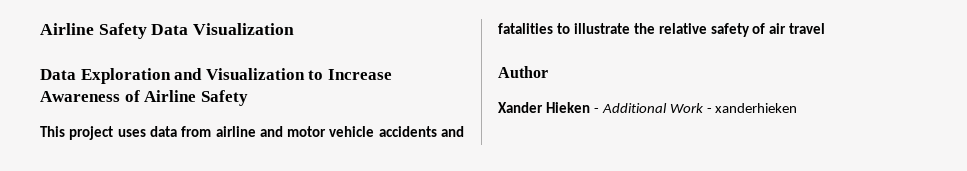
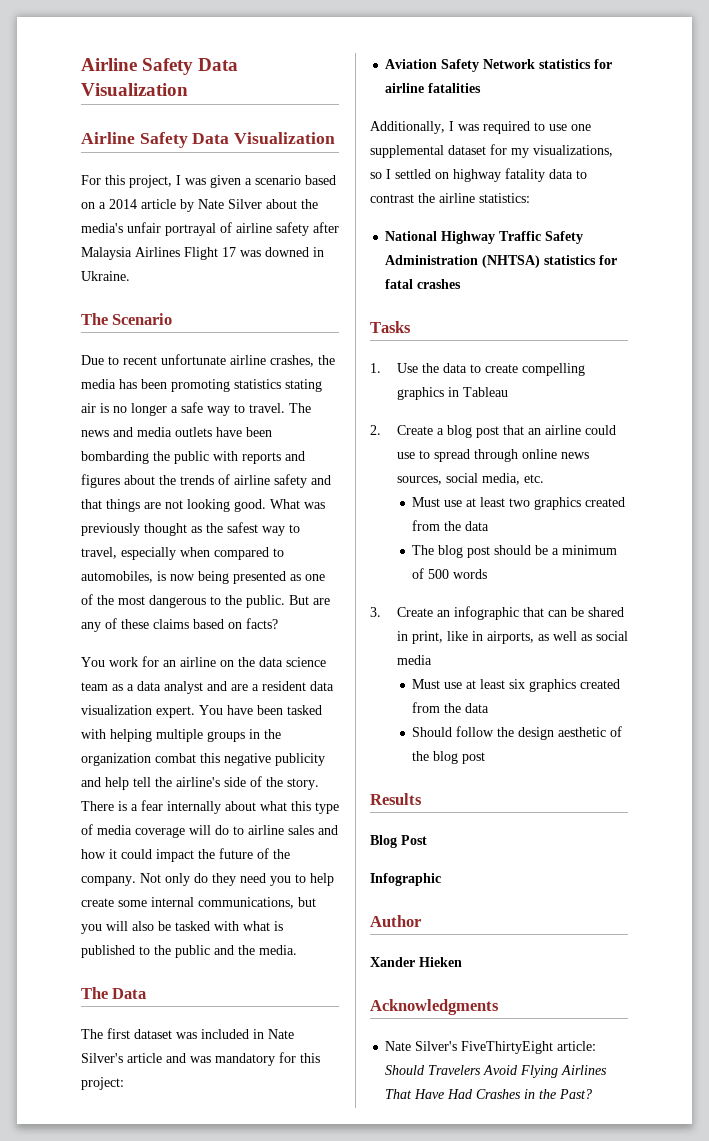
[40,23,295,39] [40,68,392,84] [40,90,248,106] [40,126,465,140] [498,23,826,37] [498,66,548,78] [498,102,798,113] Airline Safety Data Visualization // Data Exploration and Visualization to Increase Awareness of Airline Safety // This project uses data from airline and motor vehicle accidents and fatalities to illustrate the relative safety of air travel // Author // Xander Hieken - Additional Work - xanderhieken -> [81,58,239,75] [81,83,188,96] [81,132,336,148] [81,175,336,188] [81,199,318,212] [81,222,339,236] [81,247,324,260] [81,271,130,281] [81,313,173,325] [81,354,335,367] [81,379,322,392] [81,402,311,416] [81,427,272,437] [81,451,305,464] [81,474,331,488] [81,499,325,512] [81,522,300,536] [81,547,284,560] [81,571,325,584] [81,594,330,608] [81,618,278,632] [81,656,326,667] [81,681,334,694] [81,705,322,718] [81,729,281,742] [81,753,325,766] [81,776,319,790] [81,800,339,814] [81,824,338,838] [81,848,290,862] [81,873,334,886] [81,897,316,909] [81,921,283,934] [81,945,297,958] [81,987,147,999] [81,1028,294,1039] [81,1052,320,1066] [81,1077,124,1090] [385,59,613,72] [385,83,482,93] [370,121,591,134] [370,144,613,158] [370,168,587,182] [370,193,530,203] [385,231,584,244] [385,255,618,268] [385,279,462,289] [370,321,411,333] [370,363,585,376] [396,387,508,400] [370,425,616,438] [396,449,589,462] [396,473,544,485] [412,497,626,510] [412,520,490,531] [412,545,618,558] [412,568,488,579] [370,606,624,620] [396,631,628,644] [396,655,432,665] [412,679,621,692] [412,702,490,713] [412,726,623,740] [412,751,486,764] [370,793,422,805] [370,835,427,848] [370,873,441,886] [370,915,421,927] [370,957,462,967] [370,999,499,1015] [385,1041,597,1054] [385,1065,608,1078] [385,1089,593,1099] Airline Safety Data Visualization // Airline Safety Data Visualization // For this project, I was given a scenario based on a 2014 article by Nate Silver about the media's unfair portrayal of airline safety after Malaysia Airlines Flight 17 was downed in Ukraine. // The Scenario // Due to recent unfortunate airline crashes, the media has been promoting statistics stating air is no longer a safe way to travel. The news and media outlets have been bombarding the public with reports and figures about the trends of airline safety and that things are not looking good. What was previously thought as the safest way to travel, especially when compared to automobiles, is now being presented as one of the most dangerous to the public. But are any of these claims based on facts? // You work for an airline on the data science team as a data analyst and are a resident data visualization expert. You have been tasked with helping multiple groups in the organization combat this negative publicity and help tell the airline's side of the story. There is a fear internally about what this type of media coverage will do to airline sales and how it could impact the future of the company. Not only do they need you to help create some internal communications, but you will also be tasked with what is published to the public and the media. // The Data // The first dataset was included in Nate Silver's article and was mandatory for this project: // Aviation Safety Network statistics for airline fatalities // Additionally, I was required to use one supplemental dataset for my visualizations, so I settled on highway fatality data to contrast the airline statistics: // National Highway Traffic Safety Administration (NHTSA) statistics for fatal crashes // Tasks // 1. Use the data to create compelling graphics in Tableau // 2. Create a blog post that an airline could use to spread through online news sources, social media, etc. // Must use at least two graphics created from the data // The blog post should be a minimum of 500 words // 3. Create an infographic that can be shared in print, like in airports, as well as social media // Must use at least six graphics created from the data // Should follow the design aesthetic of the blog post // Results // Blog Post // Infographic // Author // Xander Hieken // Acknowledgments // Nate Silver's FiveThirtyEight article: Should Travelers Avoid Flying Airlines That Have Had Crashes in the Past?

